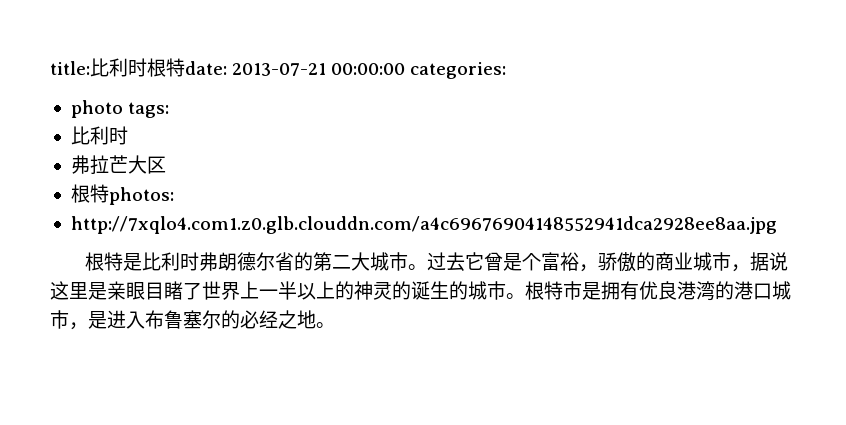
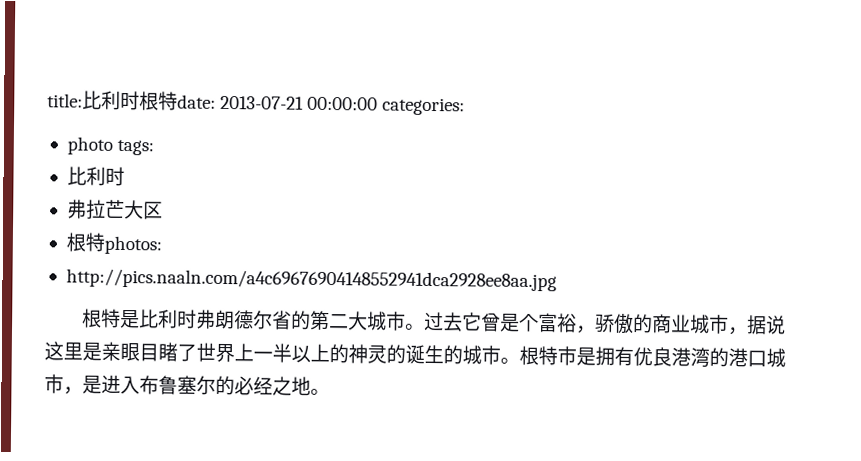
[70,216,777,234] http://7xqlo4.com1.z0.glb.clouddn.com/a4c69676904148552941dca2928ee8aa.jpg -> [65,268,557,292] http://pics.naaln.com/a4c69676904148552941dca2928ee8aa.jpg

